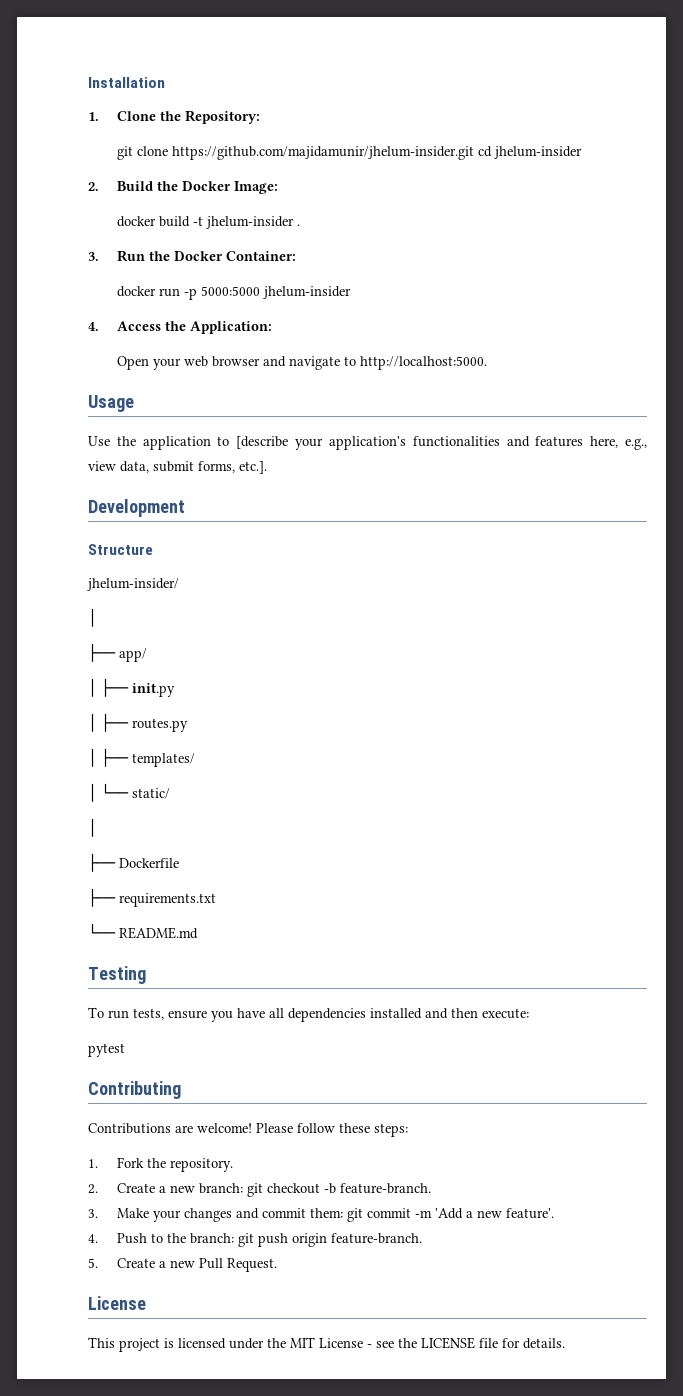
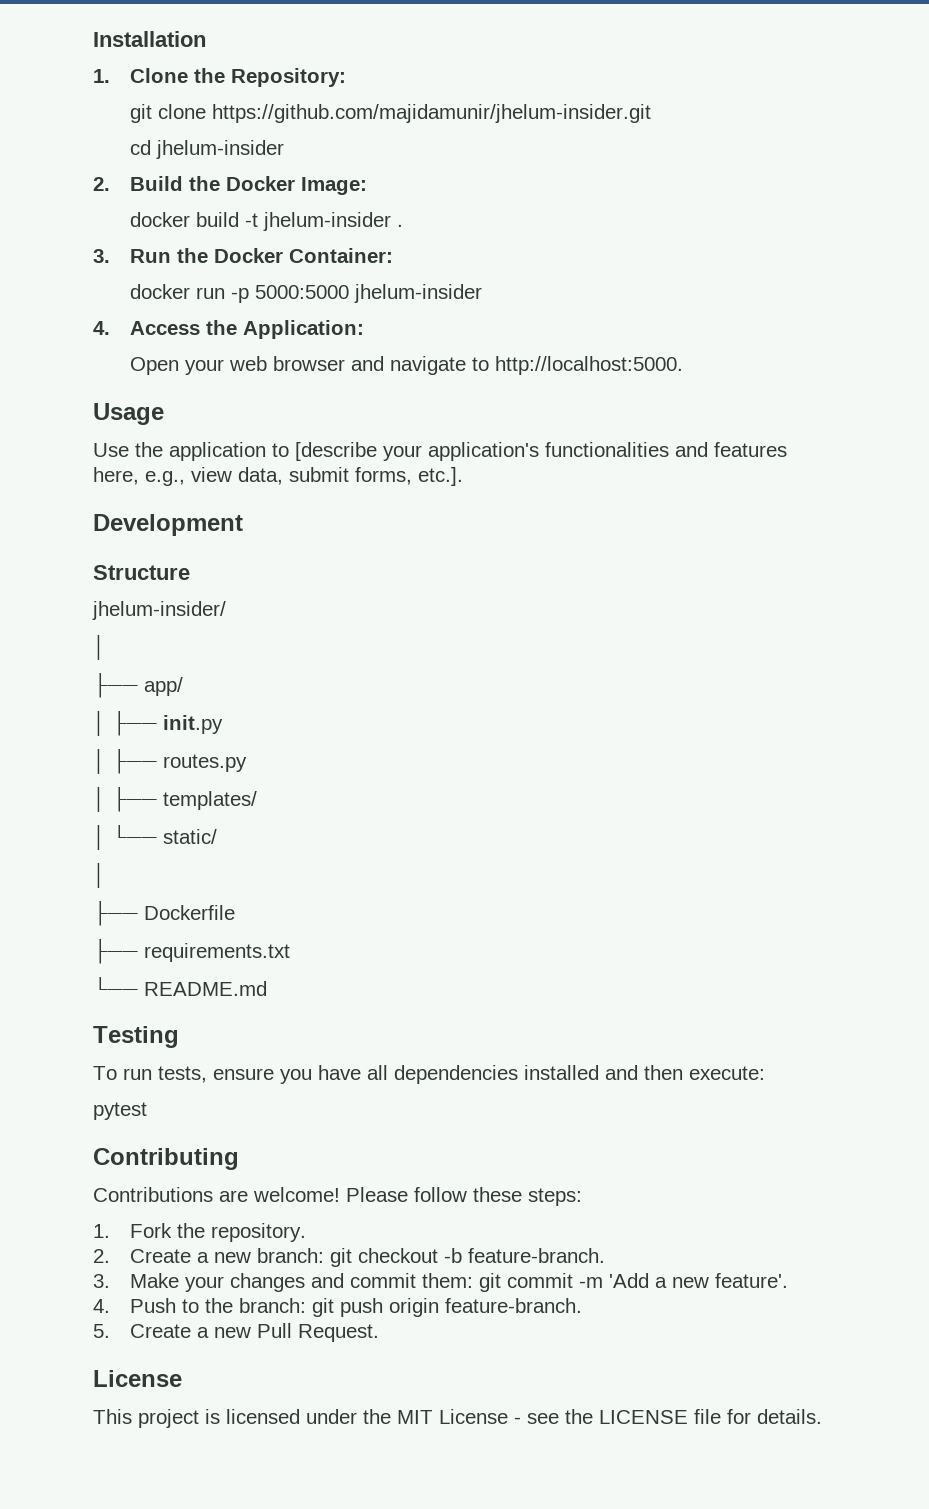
(474, 153) none -> (651, 113) //

